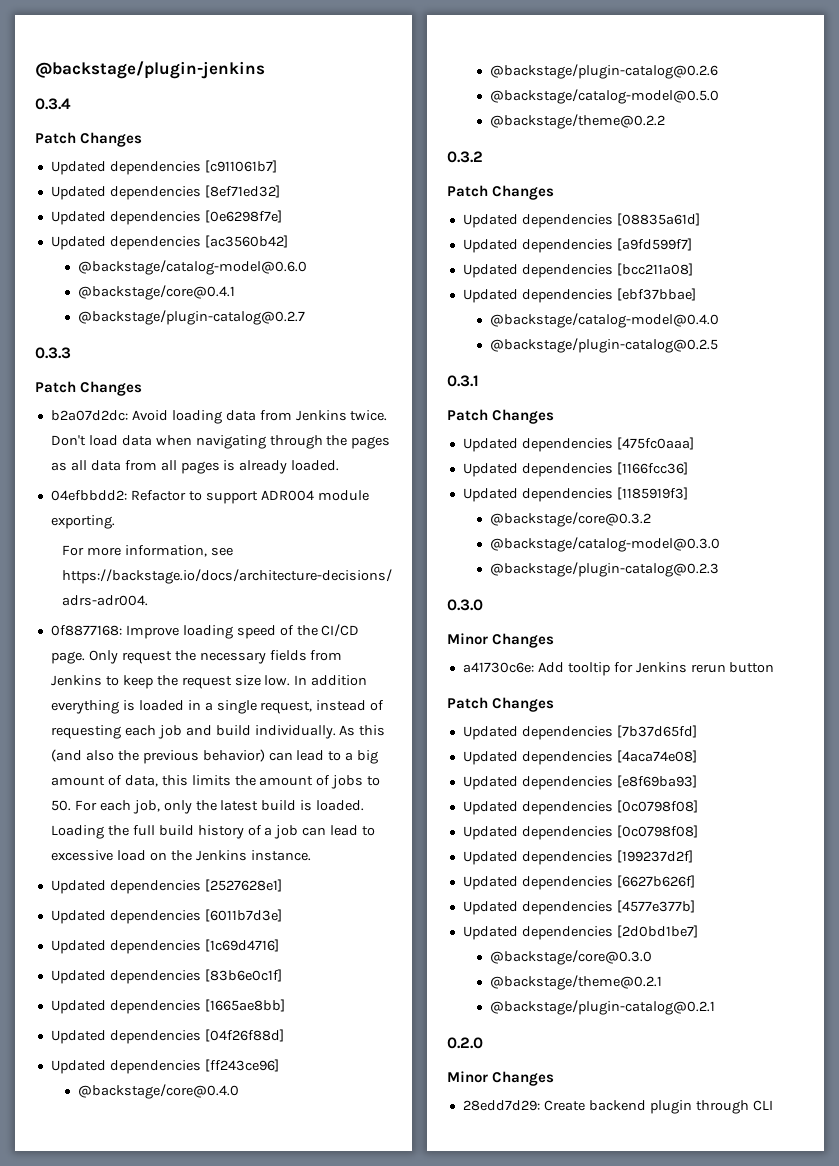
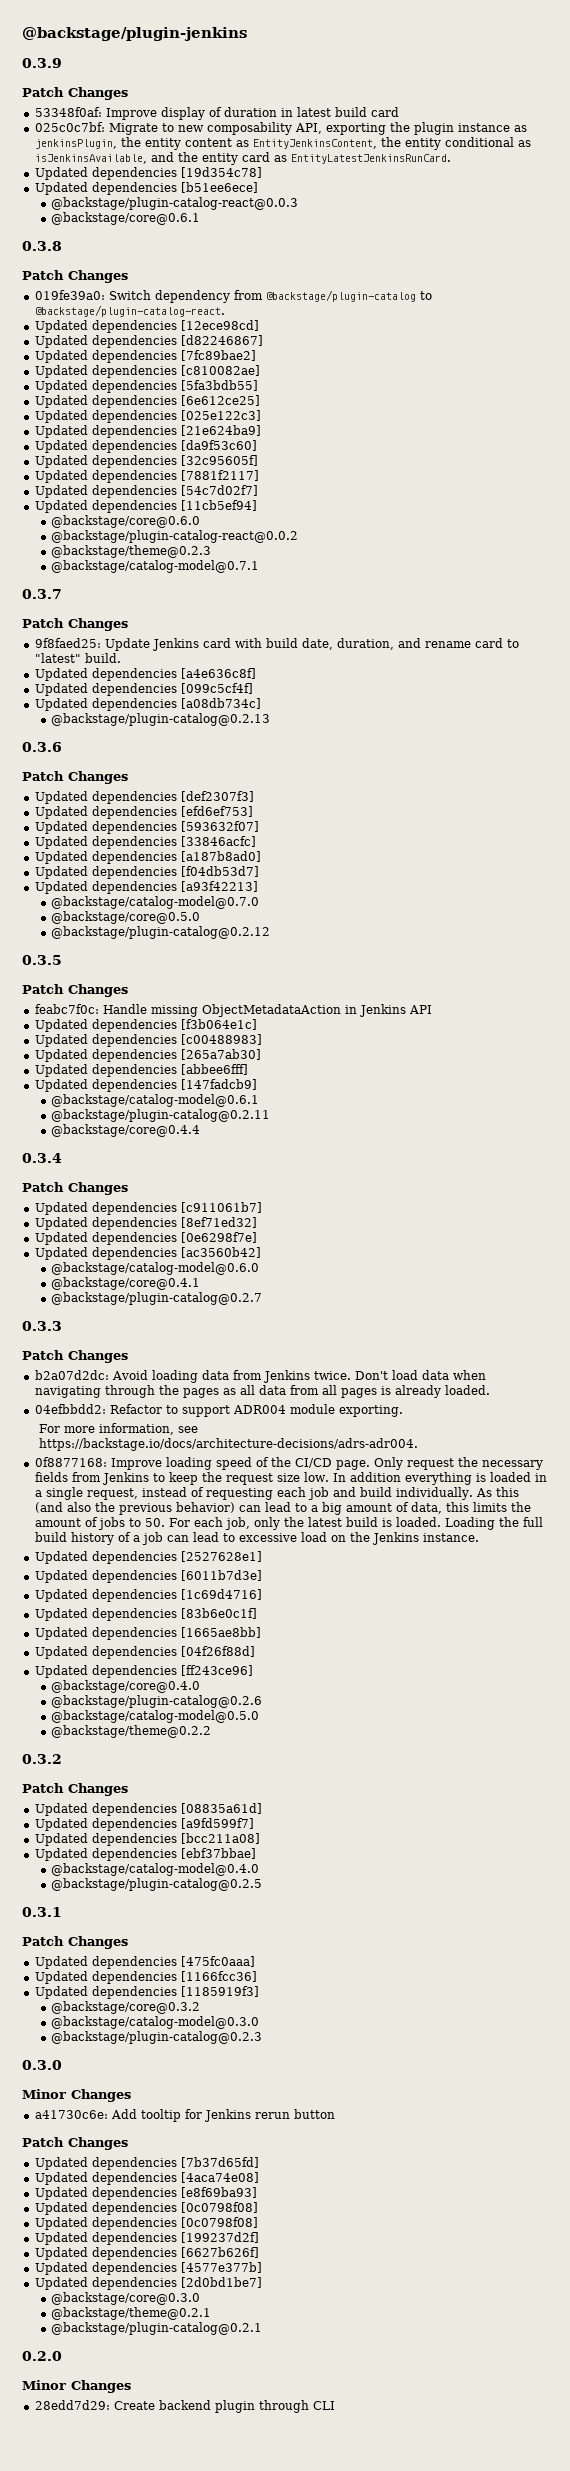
(265, 70) none -> [22,58,62,68] [22,87,128,100] [34,107,399,120] [34,122,527,135] [34,137,531,150] [34,152,451,165] [34,167,262,180] [34,182,258,195] [51,197,299,210] [51,212,201,225] [22,241,62,251] [22,270,128,283] [34,290,432,303] [34,305,225,317] [34,320,259,333] [34,335,263,348] [34,350,256,363] [34,365,260,378] [34,380,258,393] [34,395,260,408] [34,410,261,423] [34,425,261,438] [34,440,257,453] [34,455,258,468] [34,470,259,483] [34,485,258,498] [34,500,257,513] [51,515,201,528] [51,530,299,543] [51,545,212,558] [51,560,260,573] [22,589,62,599] [22,618,128,631] [34,638,519,651] [34,653,121,663] [34,668,256,681] [34,683,253,696] [34,698,261,711] [51,713,271,726] [22,742,62,752] [22,771,128,784] [34,791,254,804] [34,806,253,819] [34,821,259,834] [34,836,256,849] [34,851,261,864] [34,866,259,879] [34,881,258,894] [51,896,260,909] [51,911,201,924] [51,926,271,939] [22,955,62,965] [22,984,128,997] [34,1004,432,1017] [34,1019,257,1032] [34,1034,262,1047] [34,1049,261,1062] [34,1064,248,1077] [34,1079,257,1092] [51,1094,260,1107] [51,1109,271,1122] [51,1124,201,1137] // 0.3.9 // Patch Changes // 53348f0af: Improve display of duration in latest build card // 025c0c7bf: Migrate to new composability API, exporting the plugin instance as jenkinsPlugin, the entity content as EntityJenkinsContent, the entity conditional as isJenkinsAvailable, and the entity card as EntityLatestJenkinsRunCard. // Updated dependencies [19d354c78] // Updated dependencies [b51ee6ece] // @backstage/plugin-catalog-react@0.0.3 // @backstage/core@0.6.1 // 0.3.8 // Patch Changes // 019fe39a0: Switch dependency from @backstage/plugin-catalog to @backstage/plugin-catalog-react. // Updated dependencies [12ece98cd] // Updated dependencies [d82246867] // Updated dependencies [7fc89bae2] // Updated dependencies [c810082ae] // Updated dependencies [5fa3bdb55] // Updated dependencies [6e612ce25] // Updated dependencies [025e122c3] // Updated dependencies [21e624ba9] // Updated dependencies [da9f53c60] // Updated dependencies [32c95605f] // Updated dependencies [7881f2117] // Updated dependencies [54c7d02f7] // Updated dependencies [11cb5ef94] // @backstage/core@0.6.0 // @backstage/plugin-catalog-react@0.0.2 // @backstage/theme@0.2.3 // @backstage/catalog-model@0.7.1 // 0.3.7 // Patch Changes // 9f8faed25: Update Jenkins card with build date, duration, and rename card to "latest" build. // Updated dependencies [a4e636c8f] // Updated dependencies [099c5cf4f] // Updated dependencies [a08db734c] // @backstage/plugin-catalog@0.2.13 // 0.3.6 // Patch Changes // Updated dependencies [def2307f3] // Updated dependencies [efd6ef753] // Updated dependencies [593632f07] // Updated dependencies [33846acfc] // Updated dependencies [a187b8ad0] // Updated dependencies [f04db53d7] // Updated dependencies [a93f42213] // @backstage/catalog-model@0.7.0 // @backstage/core@0.5.0 // @backstage/plugin-catalog@0.2.12 // 0.3.5 // Patch Changes // feabc7f0c: Handle missing ObjectMetadataAction in Jenkins API // Updated dependencies [f3b064e1c] // Updated dependencies [c00488983] // Updated dependencies [265a7ab30] // Updated dependencies [abbee6fff] // Updated dependencies [147fadcb9] // @backstage/catalog-model@0.6.1 // @backstage/plugin-catalog@0.2.11 // @backstage/core@0.4.4

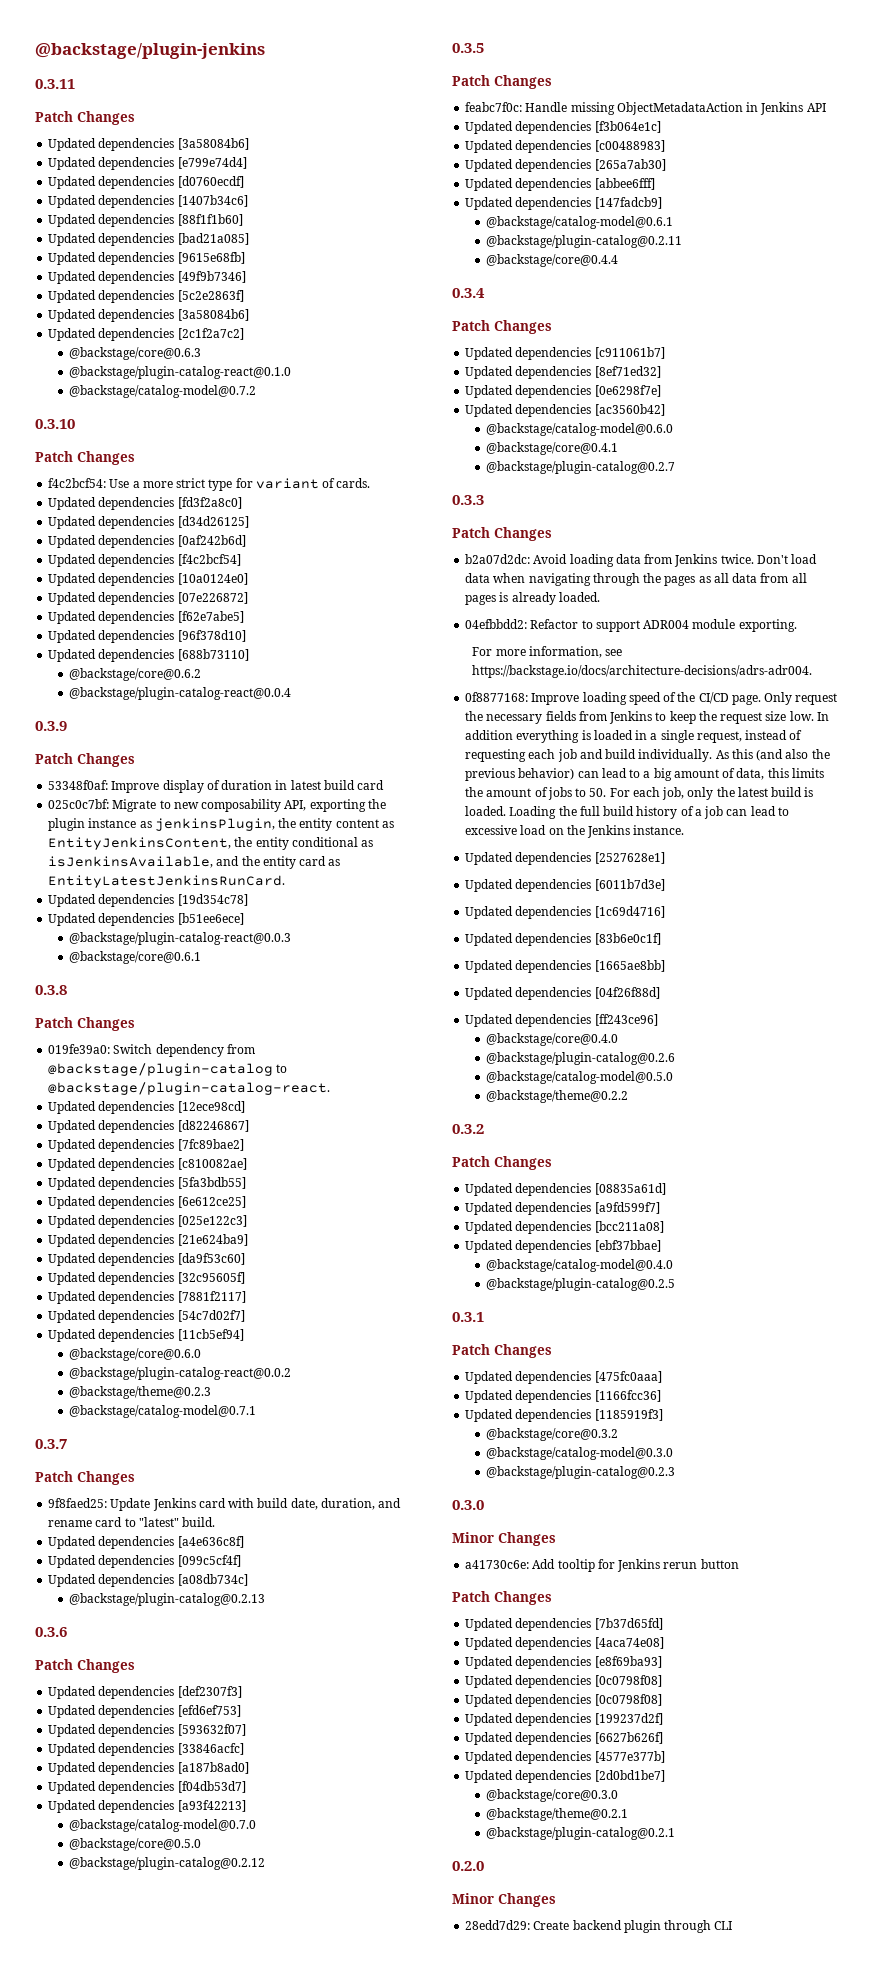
(247, 34) none -> [35,79,75,89] [35,111,135,125] [48,138,249,151] [48,157,247,170] [48,176,244,189] [48,195,248,208] [48,214,243,227] [48,233,249,246] [48,252,245,265] [48,271,246,284] [48,290,244,303] [48,309,249,322] [48,328,244,341] [68,347,201,360] [68,366,291,379] [68,385,256,398] [35,419,75,429] [35,451,135,465] [48,478,371,491] [48,497,242,510] [48,516,249,529] [48,535,246,548] [48,554,241,567] [48,573,248,586] [48,592,248,605] [48,611,244,624] [48,630,246,643] [48,649,249,662] [68,668,201,681] [68,687,291,700] // 0.3.11 // Patch Changes // Updated dependencies [3a58084b6] // Updated dependencies [e799e74d4] // Updated dependencies [d0760ecdf] // Updated dependencies [1407b34c6] // Updated dependencies [88f1f1b60] // Updated dependencies [bad21a085] // Updated dependencies [9615e68fb] // Updated dependencies [49f9b7346] // Updated dependencies [5c2e2863f] // Updated dependencies [3a58084b6] // Updated dependencies [2c1f2a7c2] // @backstage/core@0.6.3 // @backstage/plugin-catalog-react@0.1.0 // @backstage/catalog-model@0.7.2 // 0.3.10 // Patch Changes // f4c2bcf54: Use a more strict type for variant of cards. // Updated dependencies [fd3f2a8c0] // Updated dependencies [d34d26125] // Updated dependencies [0af242b6d] // Updated dependencies [f4c2bcf54] // Updated dependencies [10a0124e0] // Updated dependencies [07e226872] // Updated dependencies [f62e7abe5] // Updated dependencies [96f378d10] // Updated dependencies [688b73110] // @backstage/core@0.6.2 // @backstage/plugin-catalog-react@0.0.4

